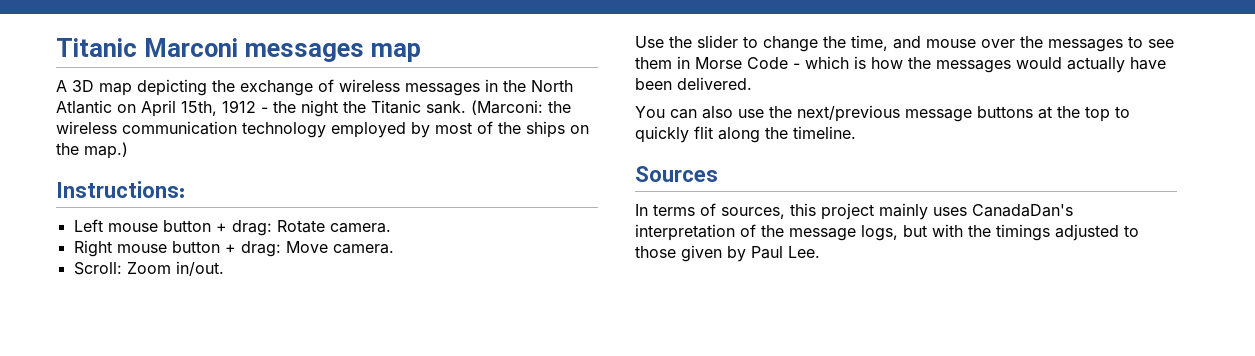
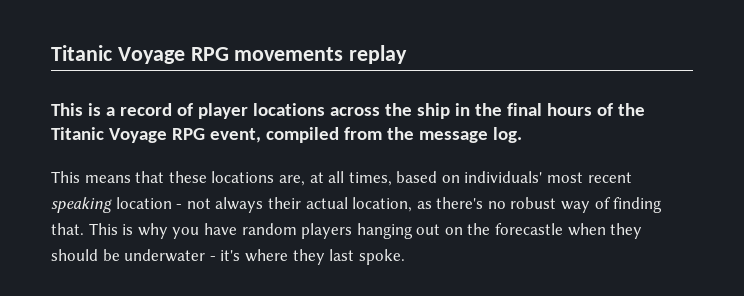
[56,38,421,62] [56,79,573,96] [56,100,571,117] [56,121,589,138] [56,142,128,159] [56,181,185,198] [73,219,391,236] [73,240,394,257] [73,261,224,276] [635,35,1174,52] [635,56,1166,73] [635,77,752,90] [635,105,1130,122] [635,126,856,143] [635,166,718,182] [635,203,1073,220] [635,224,1139,241] [635,245,820,262] Titanic Marconi messages map // A 3D map depicting the exchange of wireless messages in the North Atlantic on April 15th, 1912 - the night the Titanic sank. (Marconi: the wireless communication technology employed by most of the ships on the map.) // Instructions: // Left mouse button + drag: Rotate camera. // Right mouse button + drag: Move camera. // Scroll: Zoom in/out. // Use the slider to change the time, and mouse over the messages to see them in Morse Code - which is how the messages would actually have been delivered. // You can also use the next/previous message buttons at the top to quickly flit along the timeline. // Sources // In terms of sources, this project mainly uses CanadaDan's interpretation of the message logs, but with the timings adjusted to those given by Paul Lee. -> [51,45,408,64] [51,103,645,119] [51,127,522,143] [51,171,632,186] [51,197,663,213] [51,223,643,239] [51,249,405,265] Titanic Voyage RPG movements replay // This is a record of player locations across the ship in the final hours of the Titanic Voyage RPG event, compiled from the message log. // This means that these locations are, at all times, based on individuals' most recent speaking location - not always their actual location, as there's no robust way of finding that. This is why you have random players hanging out on the forecastle when they should be underwater - it's where they last spoke.

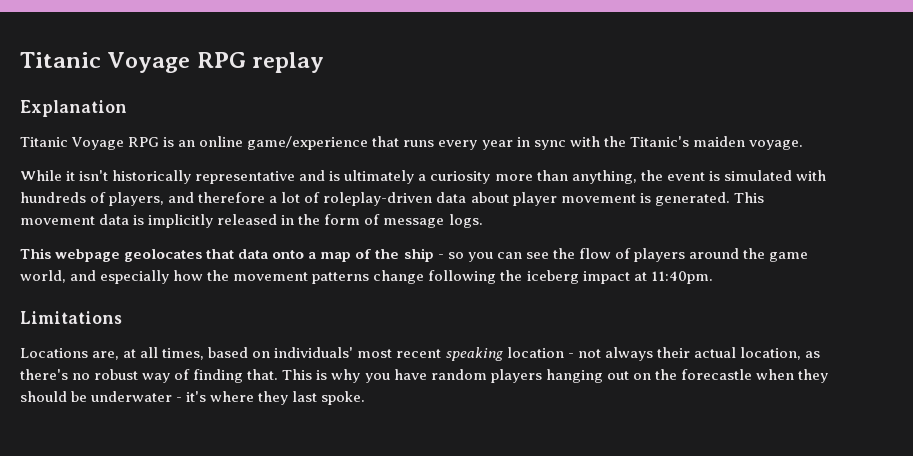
[51,45,344,64] Titanic Voyage RPG movements -> [20,52,246,73] Titanic Voyage RPG
[51,103,645,119] [51,127,522,143] [51,171,275,183] This is a record of player locations across the ship in the final hours of the Titanic Voyage RPG event, compiled from the message log. // This means that these locations -> [20,100,127,117] [20,136,803,150] [20,170,826,184] [20,192,764,206] [20,214,483,228] [20,248,809,262] [20,270,713,284] [20,311,122,324] [20,348,88,358] Explanation // Titanic Voyage RPG is an online game/experience that runs every year in sync with the Titanic's maiden voyage. // While it isn't historically representative and is ultimately a curiosity more than anything, the event is simulated with hundreds of players, and therefore a lot of roleplay-driven data about player movement is generated. This movement data is implicitly released in the form of message logs. // This webpage geolocates that data onto a map of the ship - so you can see the flow of players around the game world, and especially how the movement patterns change following the iceberg impact at 11:40pm. // Limitations // Locations

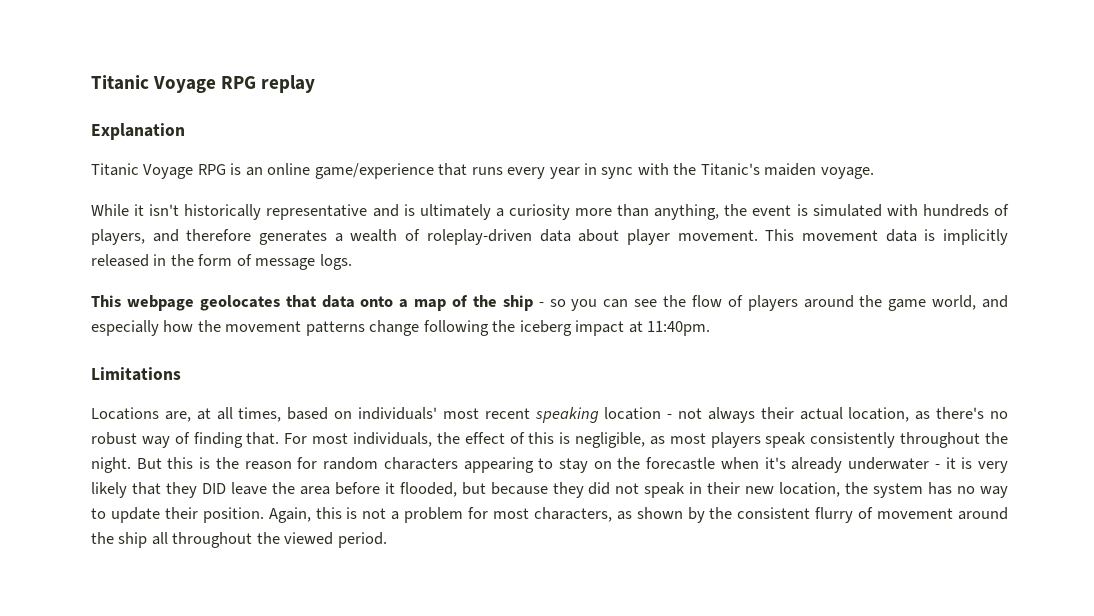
[269,192,301,203] a lot -> [259,229,398,245] generates a wealth
[560,192,730,206] movement is generated. -> [677,230,758,241] movement.
[282,369,828,383] [20,391,366,405] This is why you have random players hanging out on the forecastle when they should be underwater - it's where they last spoke. -> [284,432,1009,448] [91,457,1009,473] [91,482,1009,498] [91,507,1009,523] [91,532,387,548] For most individuals, the effect of this is negligible, as most players speak consistently throughout the night. But this is the reason for random characters appearing to stay on the forecastle when it's already underwater - it is very likely that they DID leave the area before it flooded, but because they did not speak in their new location, the system has no way to update their position. Again, this is not a problem for most characters, as shown by the consistent flurry of movement around the ship all throughout the viewed period.

